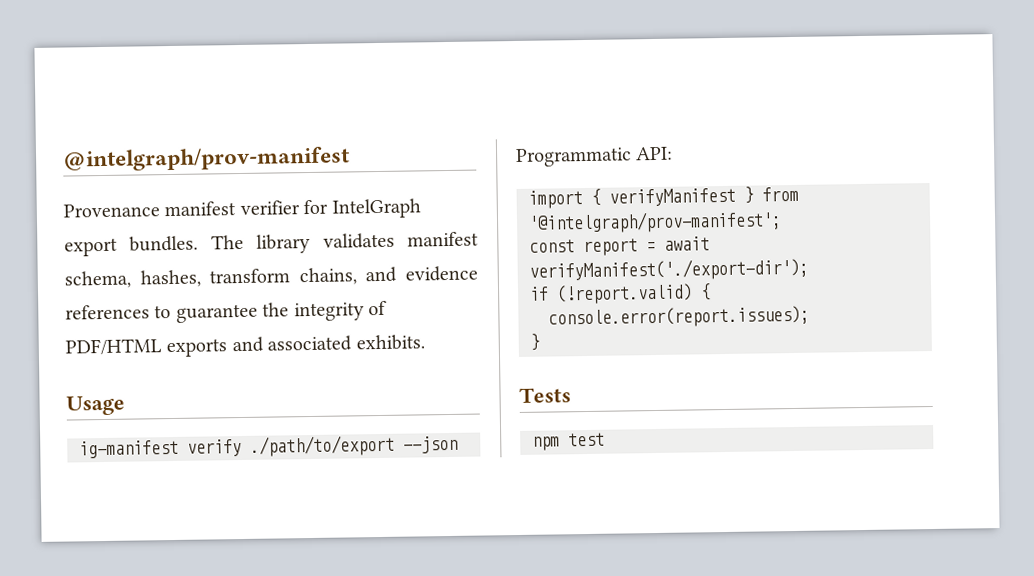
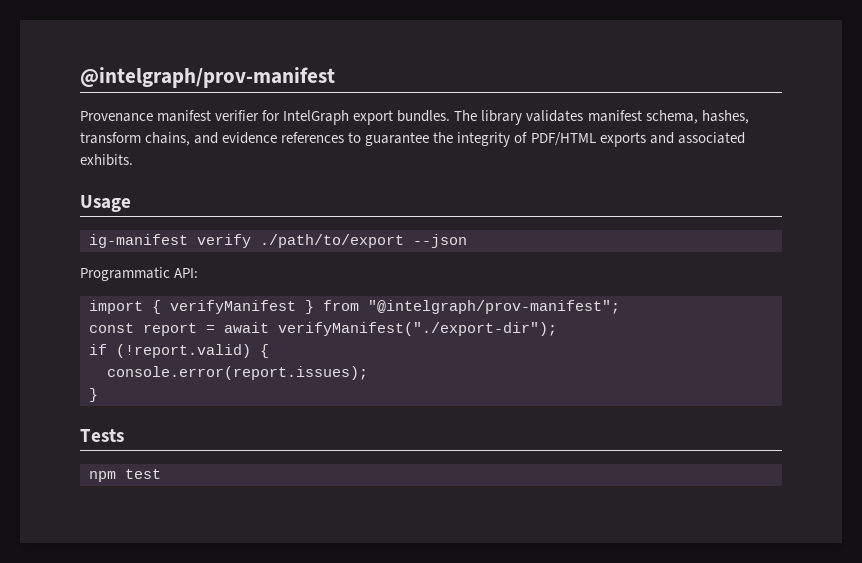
[528,210,782,234] '@intelgraph/prov-manifest'; -> [368,300,620,314] "@intelgraph/prov-manifest";
[529,257,809,282] verifyManifest('./export-dir'); -> [278,322,557,336] verifyManifest("./export-dir");

